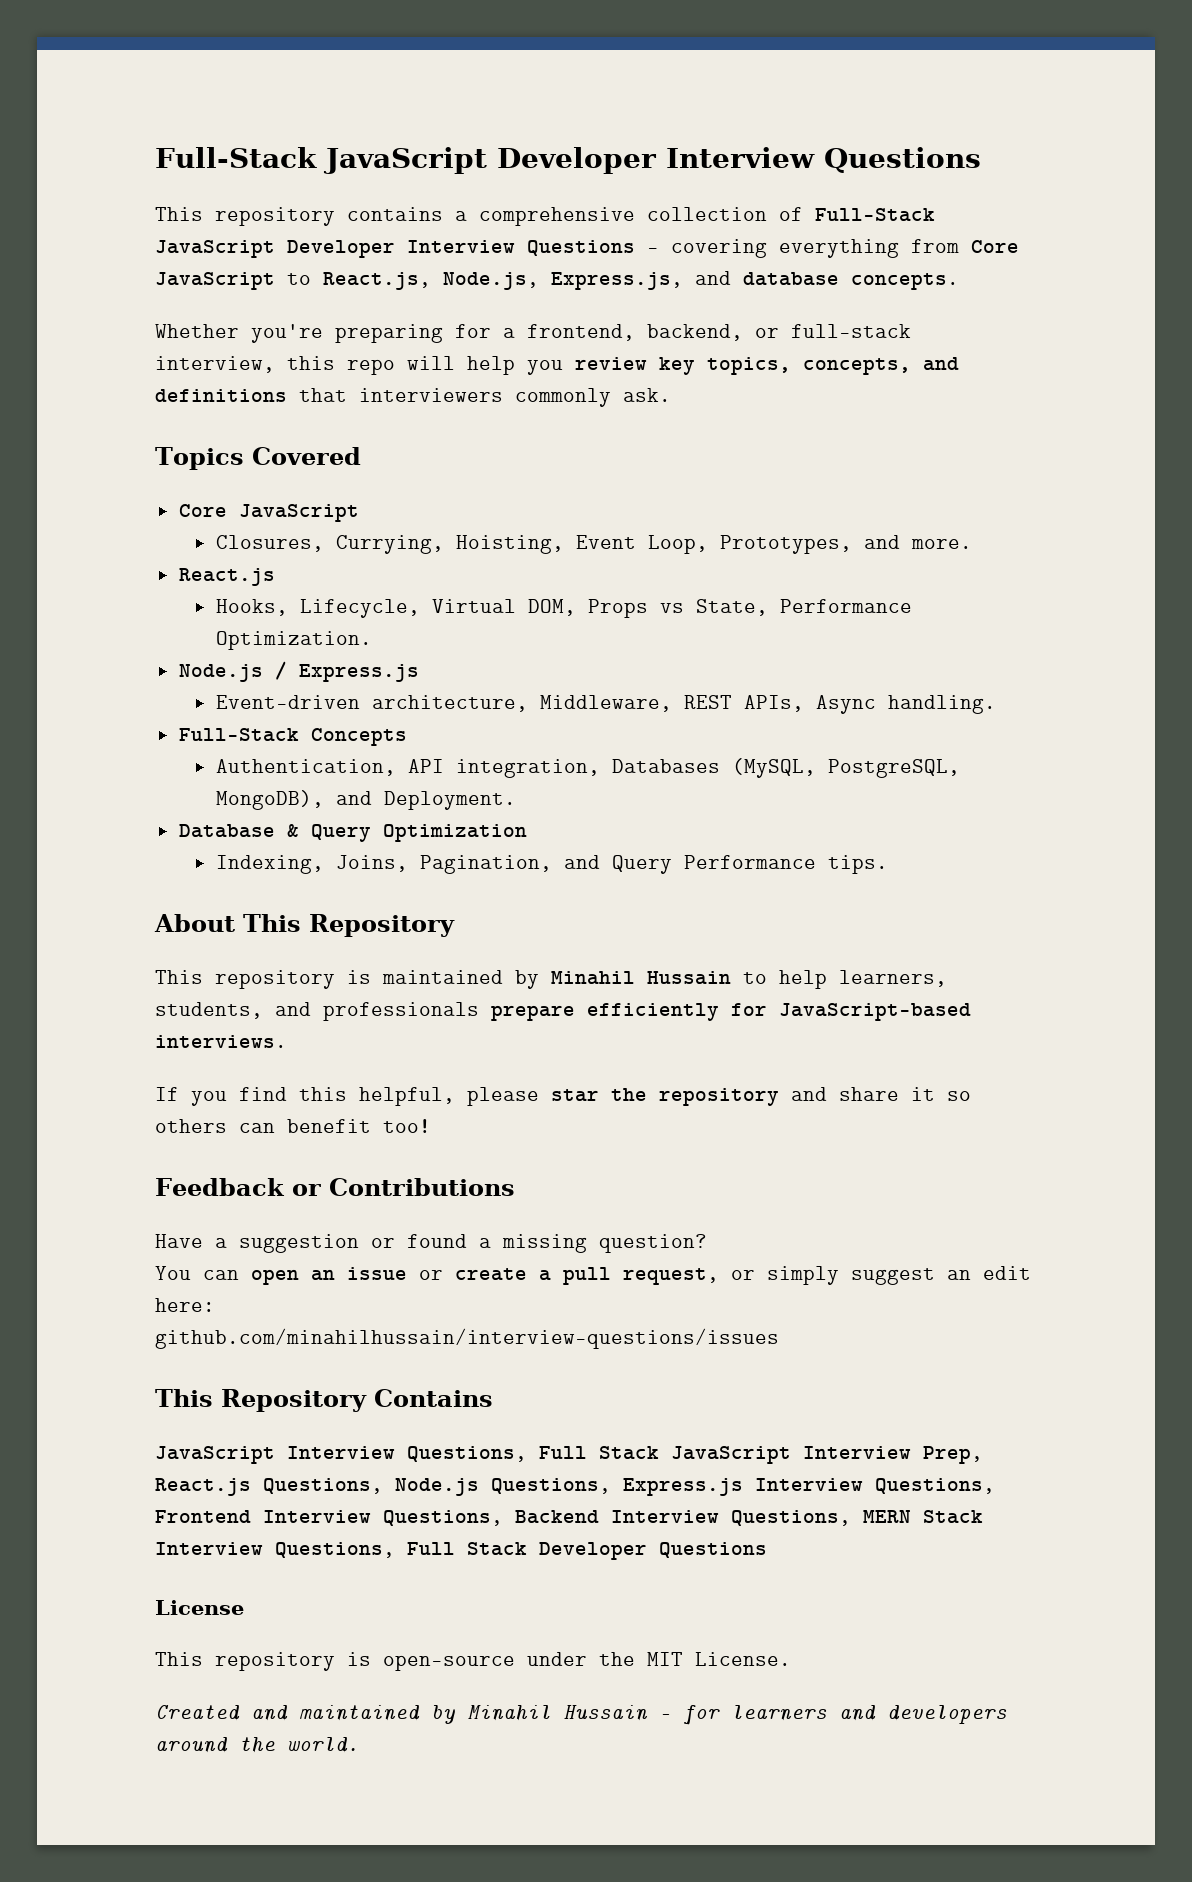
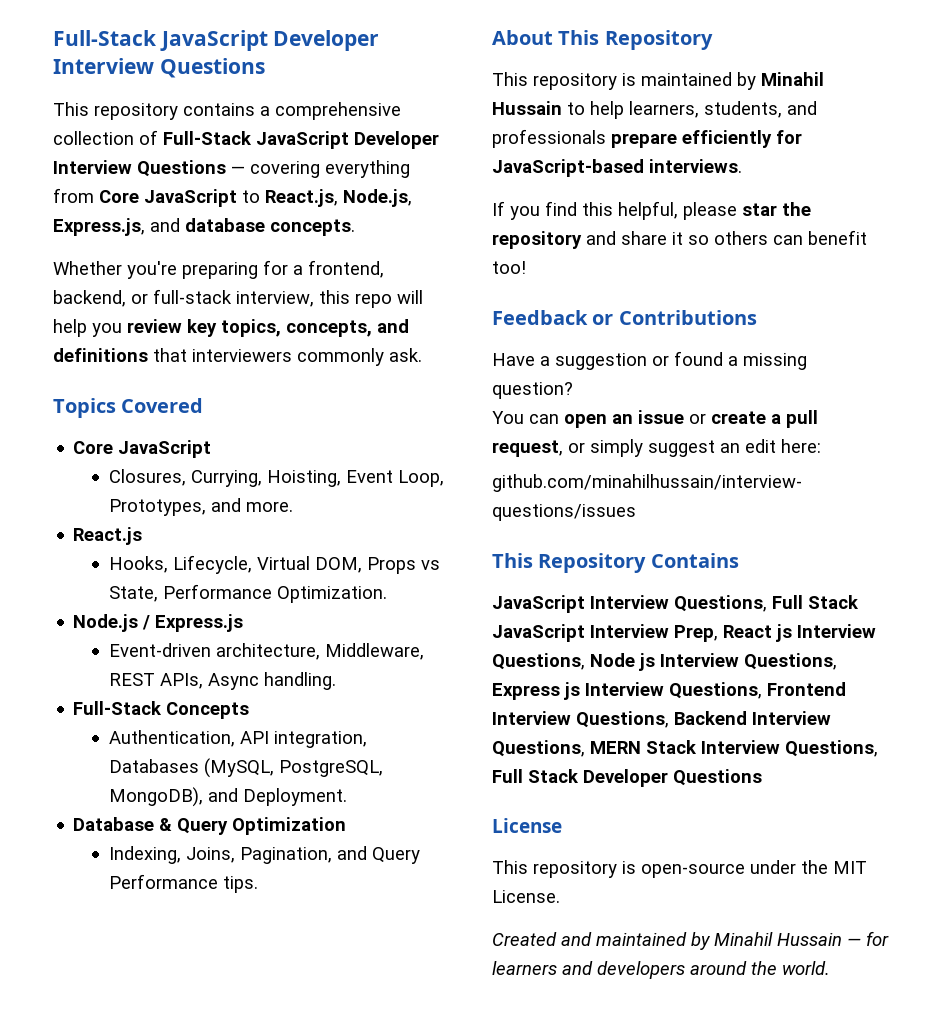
[155,1478,743,1496] React.js Questions, Node.js Questions, Express.js -> [723,624,876,642] [492,653,837,671] [492,682,580,700] React js Interview Questions, Node js Interview Questions, Express js

